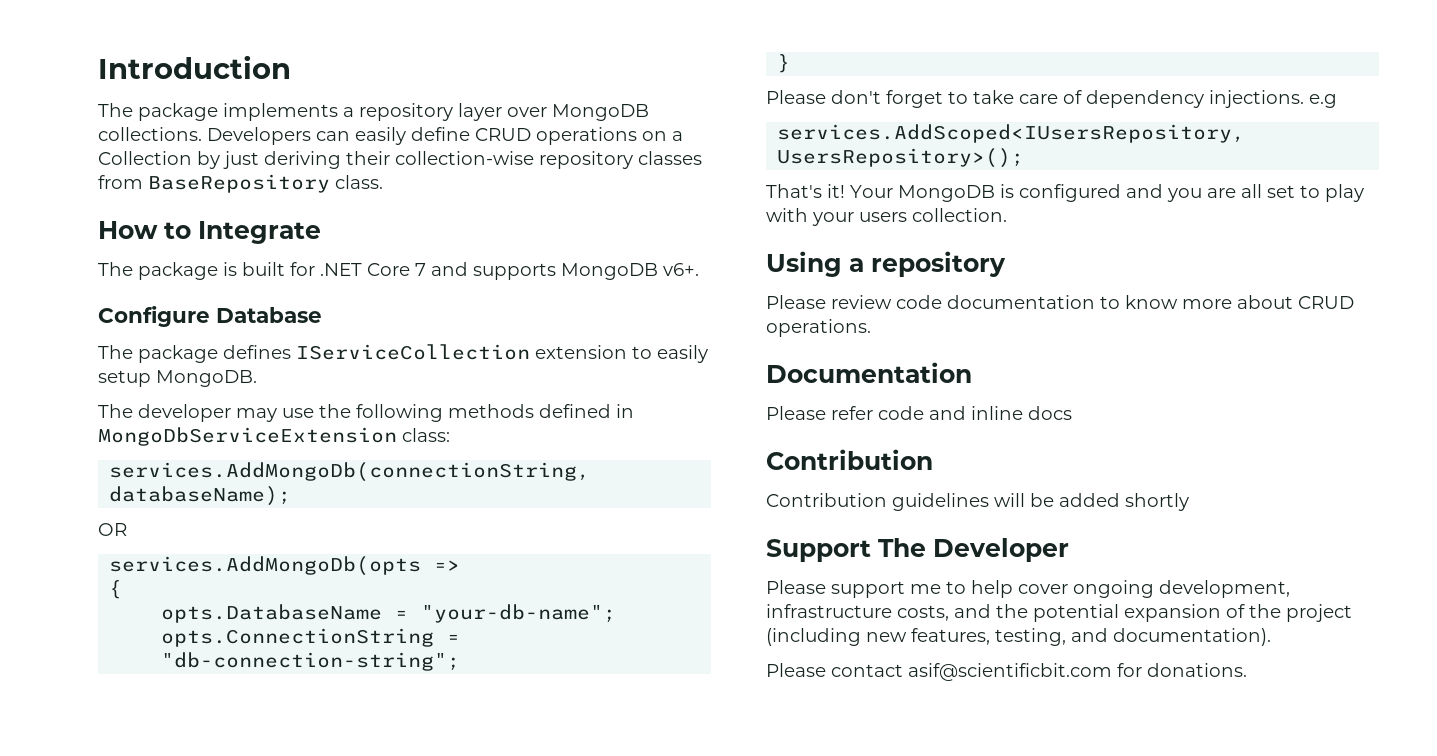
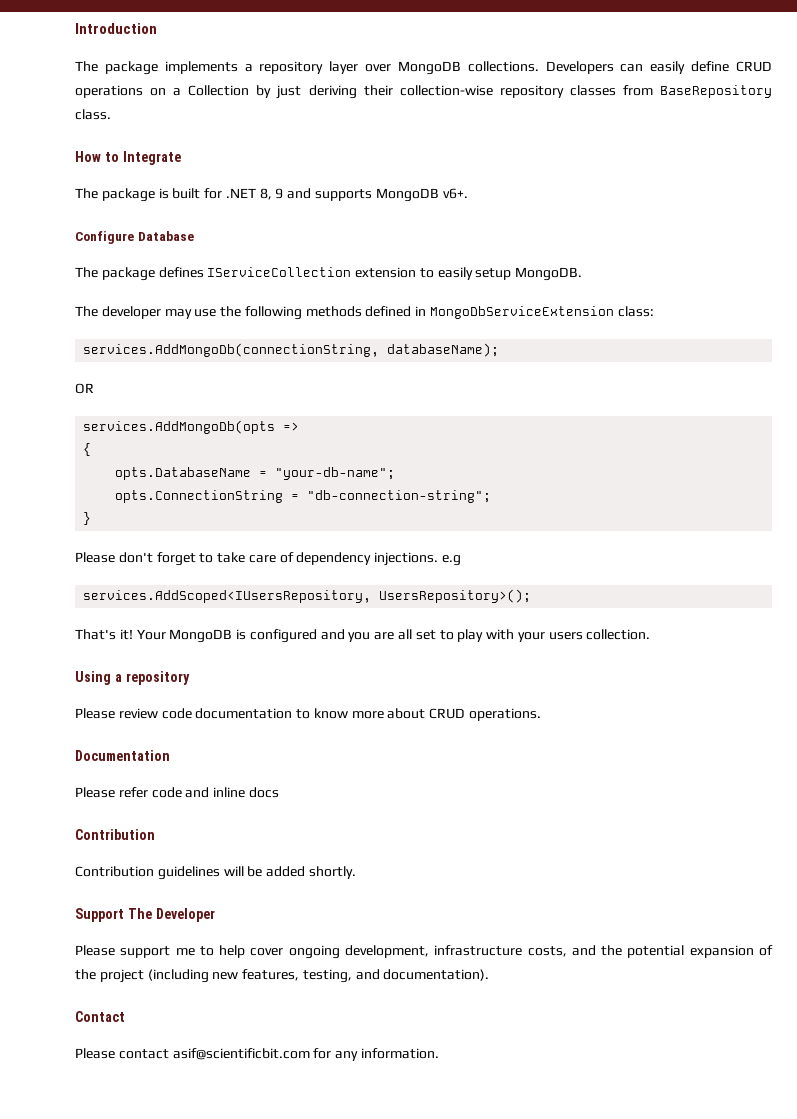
[367,263,426,276] Core 7 -> [259,188,284,200] 8, 9
[1125,493,1189,511] shortly -> [308,866,356,879] shortly.
(1271, 637) none -> [75,1011,125,1022] // Contact
[1147,663,1247,677] donations. -> [335,1048,439,1061] any information.

